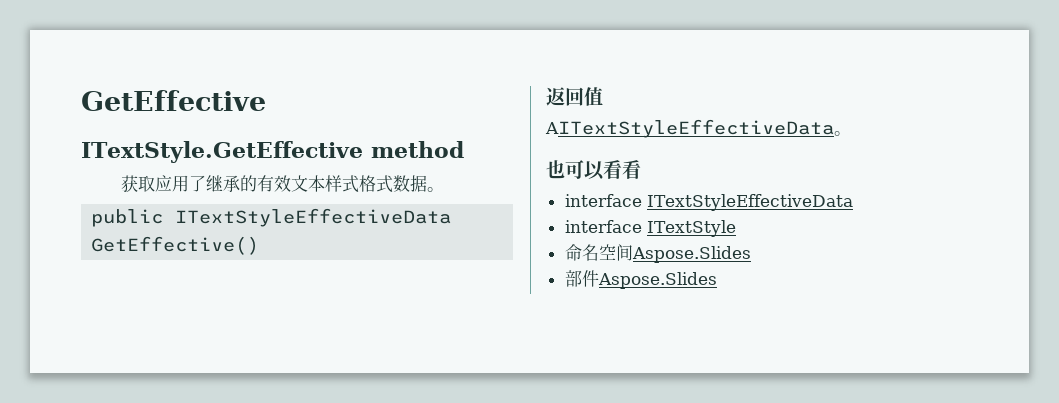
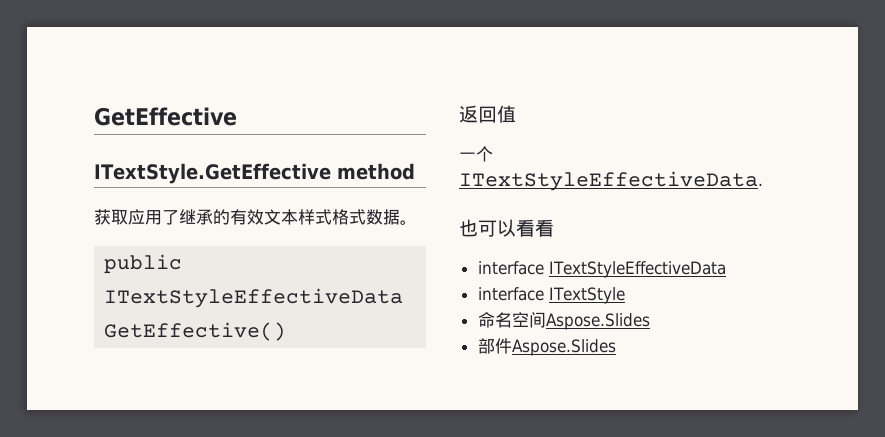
[545,119,851,138] AITextStyleEffectiveData。 -> [459,146,493,162] [459,171,763,191] 一个ITextStyleEffectiveData.

